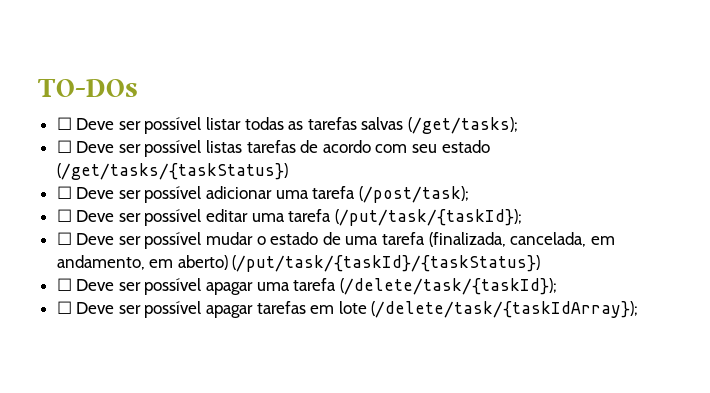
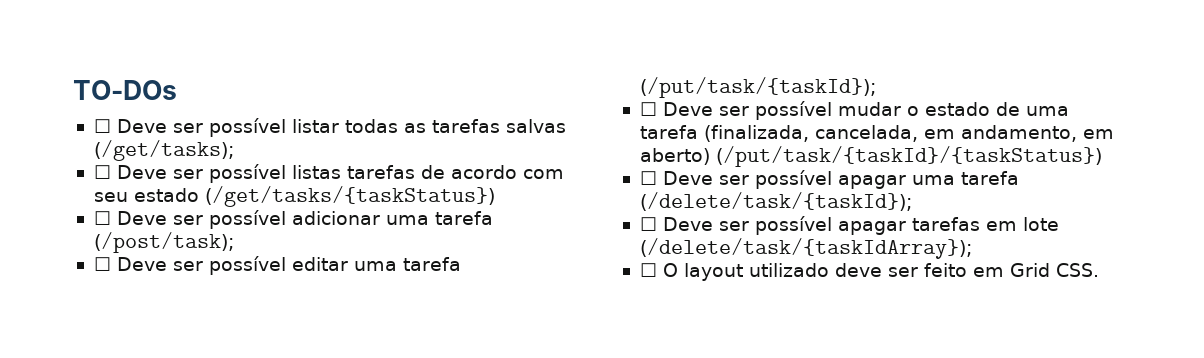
(639, 309) none -> [639,263,1099,281] // ☐ O layout utilizado deve ser feito em Grid CSS.

